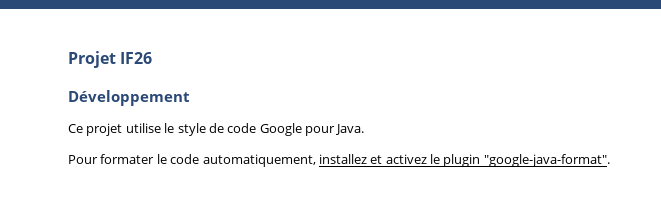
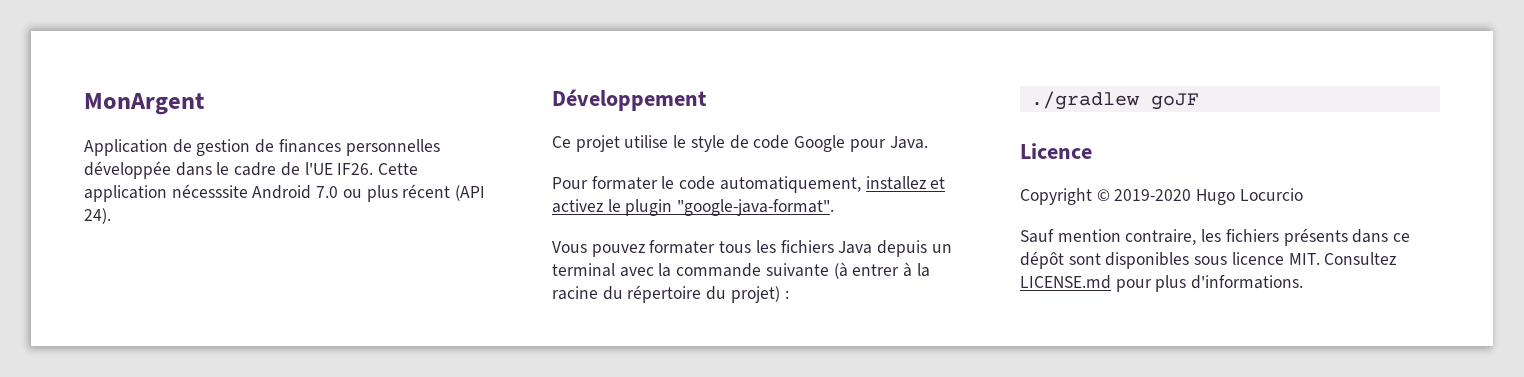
[68,51,153,68] Projet IF26 -> [84,93,204,115] [84,139,440,156] [84,161,419,179] [84,184,486,202] [84,208,111,224] MonArgent // Application de gestion de finances personnelles développée dans le cadre de l'UE IF26. Cette application nécesssite Android 7.0 ou plus récent (API 24).
(610, 160) none -> [552,240,952,257] [552,262,930,279] [552,285,789,303] [1030,91,1199,110] [1020,143,1092,159] [1020,188,1303,205] [1020,228,1411,246] [1020,251,1397,269] [1020,275,1304,292] // Vous pouvez formater tous les fichiers Java depuis un terminal avec la commande suivante (à entrer à la racine du répertoire du projet) : // ./gradlew goJF // Licence // Copyright © 2019-2020 Hugo Locurcio // Sauf mention contraire, les fichiers présents dans ce dépôt sont disponibles sous licence MIT. Consultez LICENSE.md pour plus d'informations.

